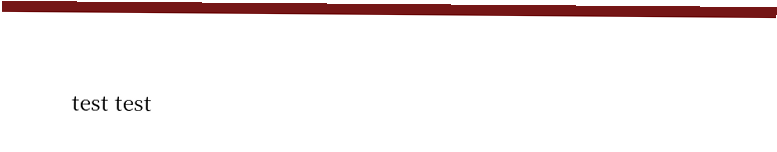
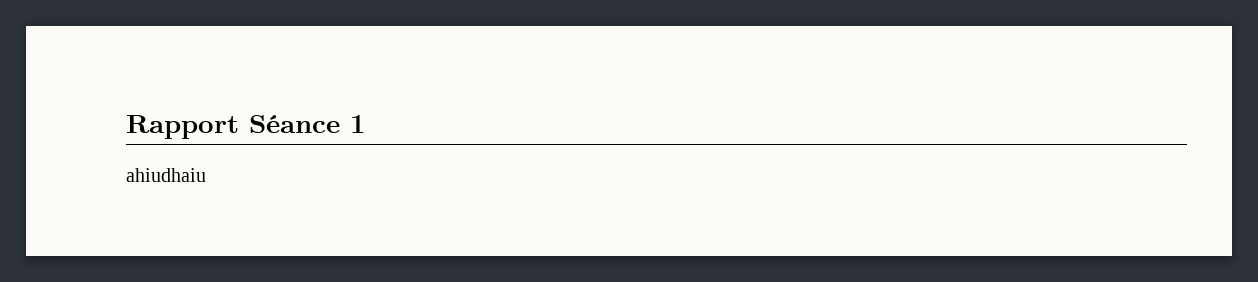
[71,95,152,112] test test -> [126,115,366,139] [126,168,206,182] Rapport Séance 1 // ahiudhaiu

